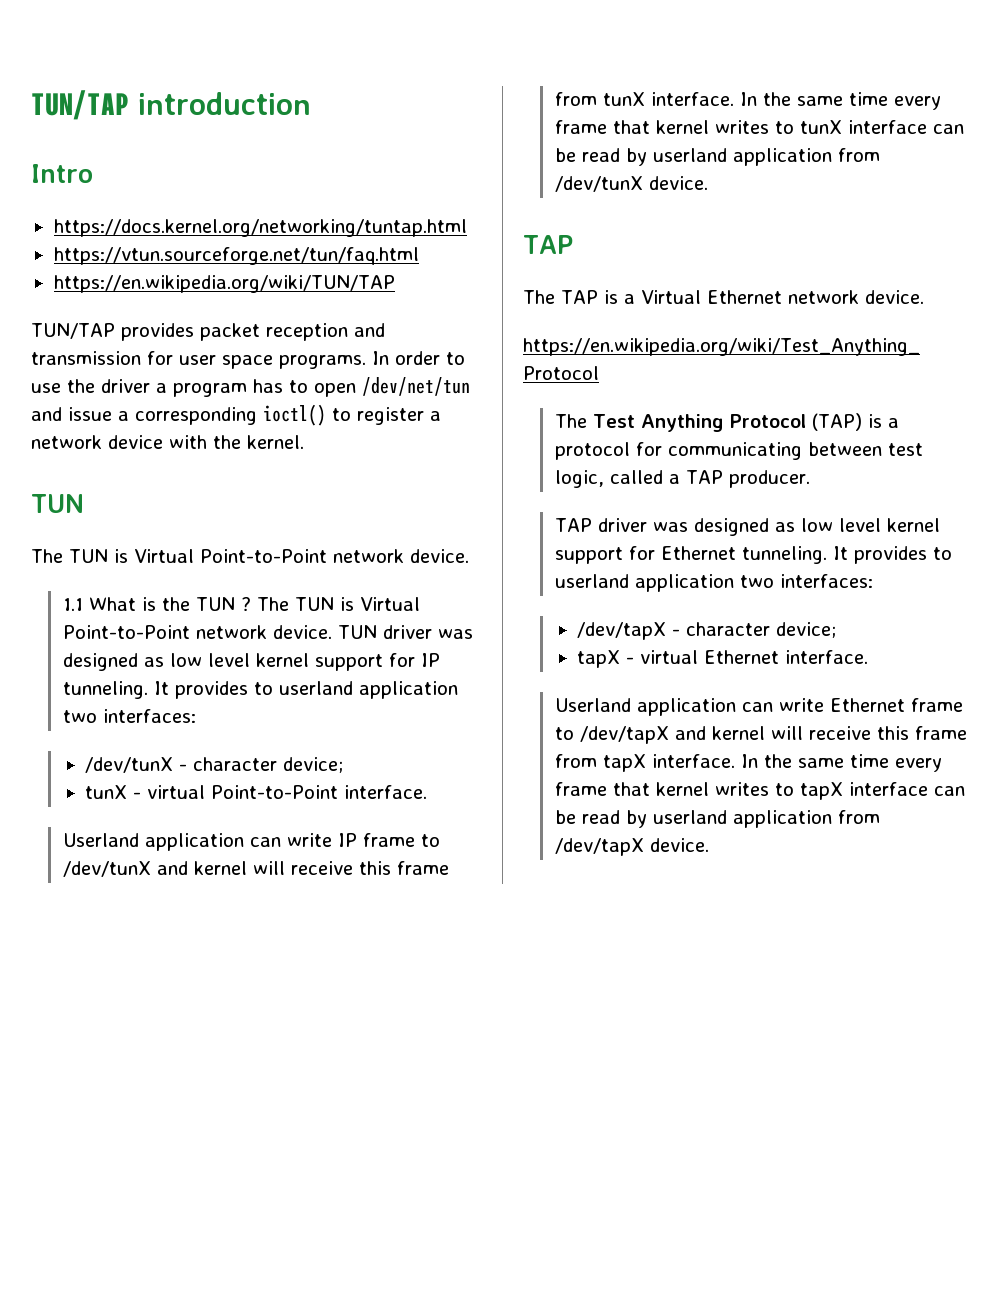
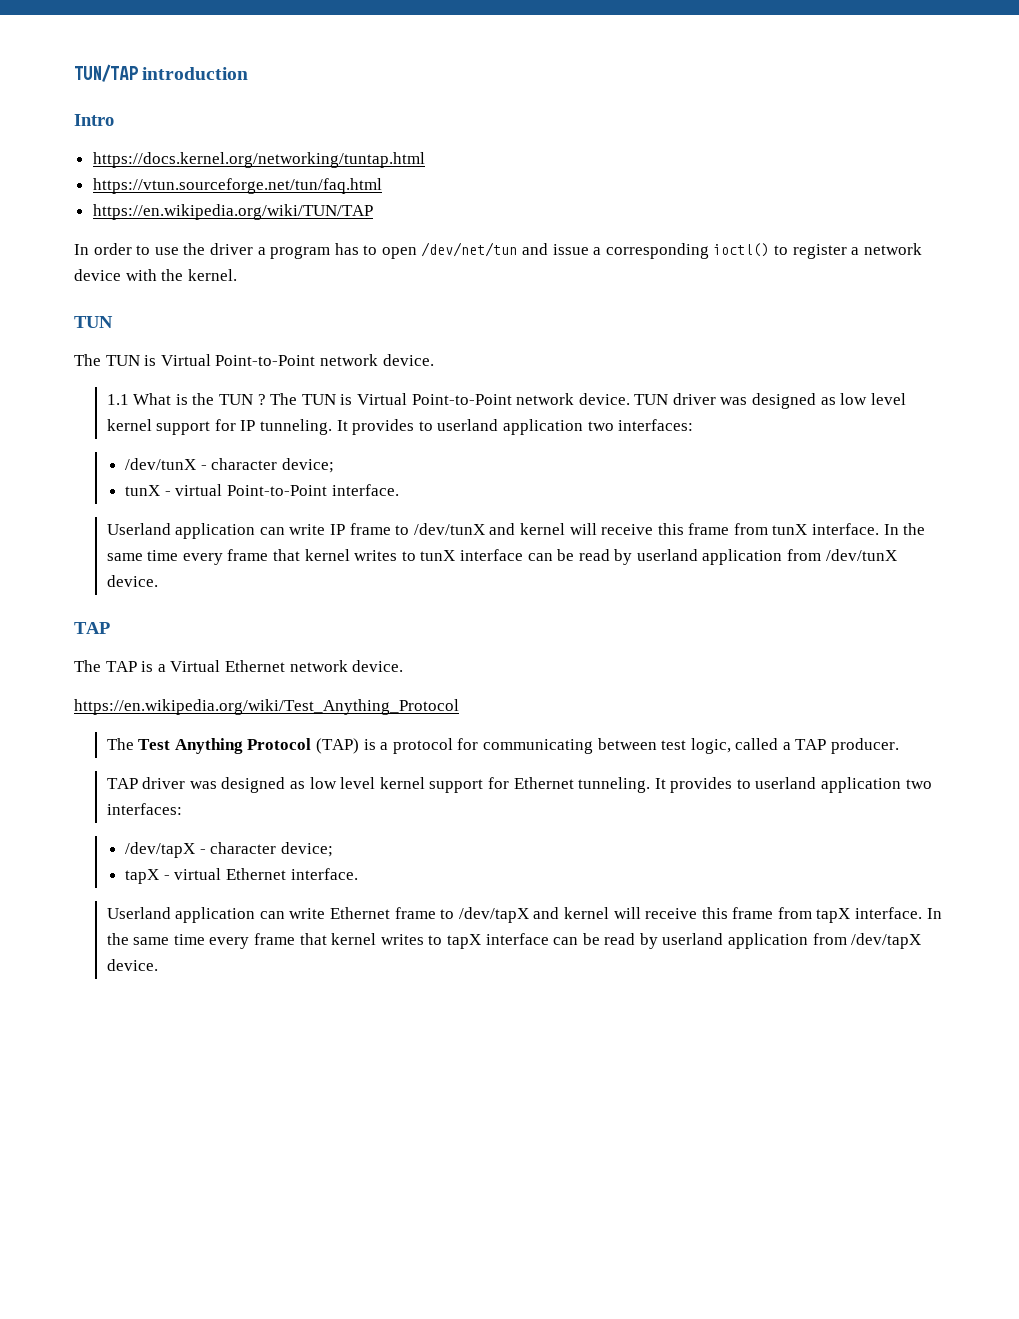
[31,323,385,341] [31,351,366,369] TUN/TAP provides packet reception and transmission for user space programs. -> (373, 212) none

